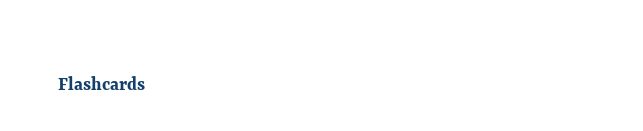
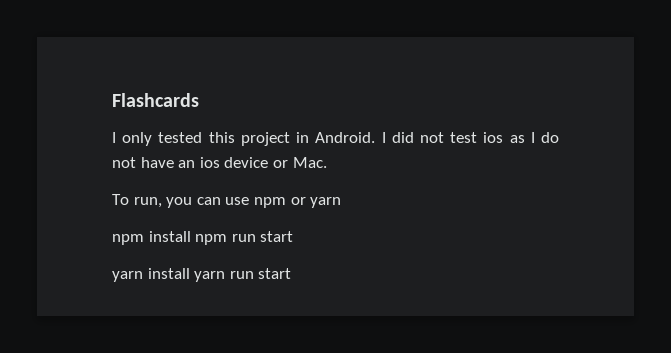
(145, 83) none -> [112,132,560,146] [112,157,327,168] [112,194,342,208] [112,231,294,245] [112,268,292,282] // I only tested this project in Android. I did not test ios as I do not have an ios device or Mac. // To run, you can use npm or yarn // npm install npm run start // yarn install yarn run start

